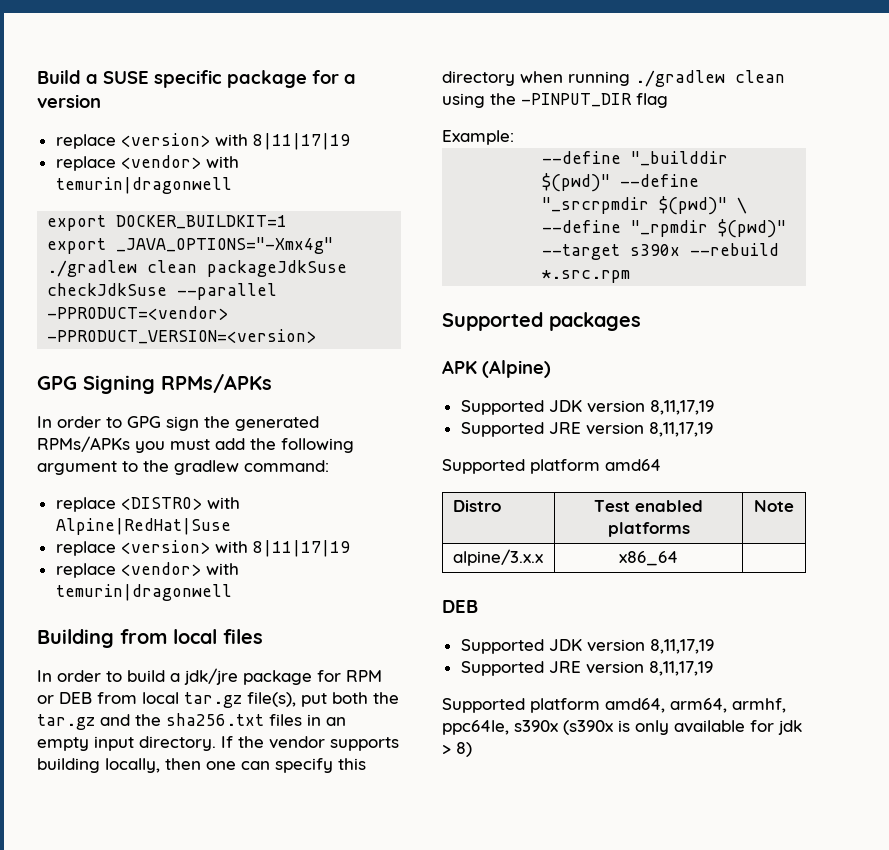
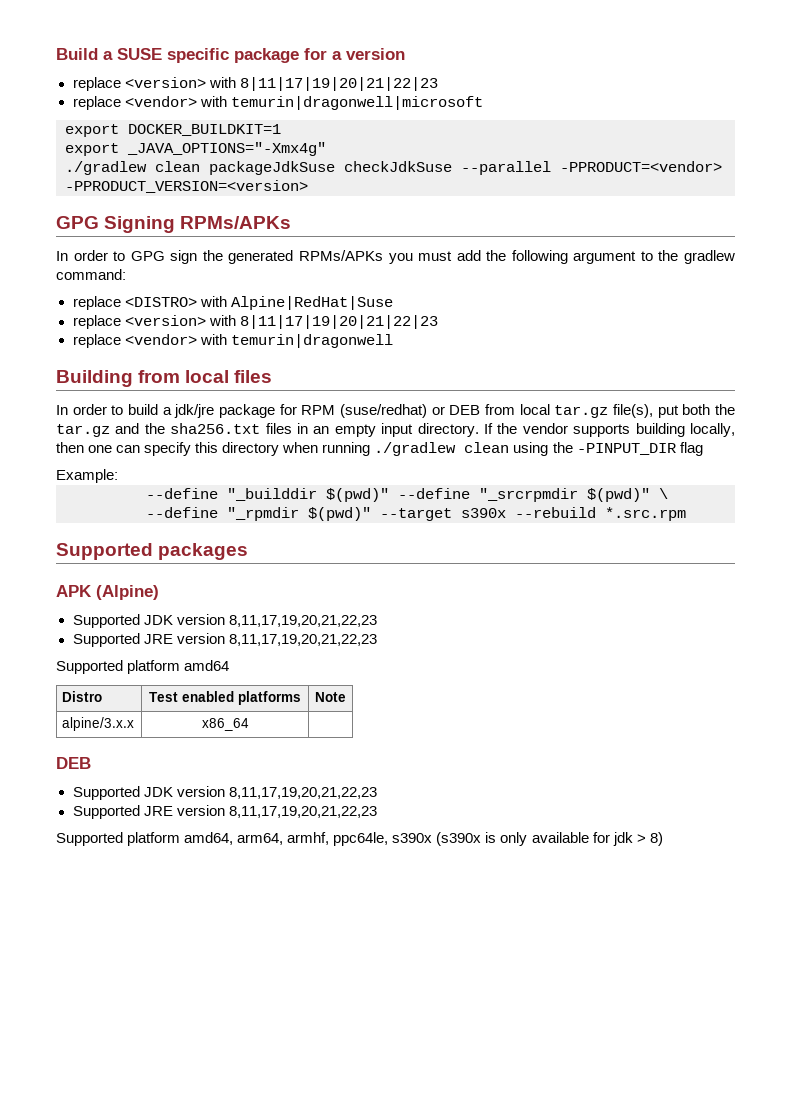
[252,133,350,150] [55,155,239,171] [55,177,232,194] 8|11|17|19 // replace <vendor> with temurin|dragonwell -> [239,77,438,91] [72,96,483,110] 8|11|17|19|20|21|22|23 // replace <vendor> with temurin|dragonwell|microsoft
[252,540,350,557] 8|11|17|19 -> [239,315,438,329] 8|11|17|19|20|21|22|23
(382, 676) none -> [340,404,428,418] (suse/redhat)
[649,400,714,415] [460,422,713,437] 8,11,17,19 // Supported JRE version 8,11,17,19 -> [228,615,377,627] [72,633,377,647] 8,11,17,19,20,21,22,23 // Supported JRE version 8,11,17,19,20,21,22,23
[649,639,714,654] [460,661,713,676] 8,11,17,19 // Supported JRE version 8,11,17,19 -> [228,787,377,799] [72,805,377,819] 8,11,17,19,20,21,22,23 // Supported JRE version 8,11,17,19,20,21,22,23

